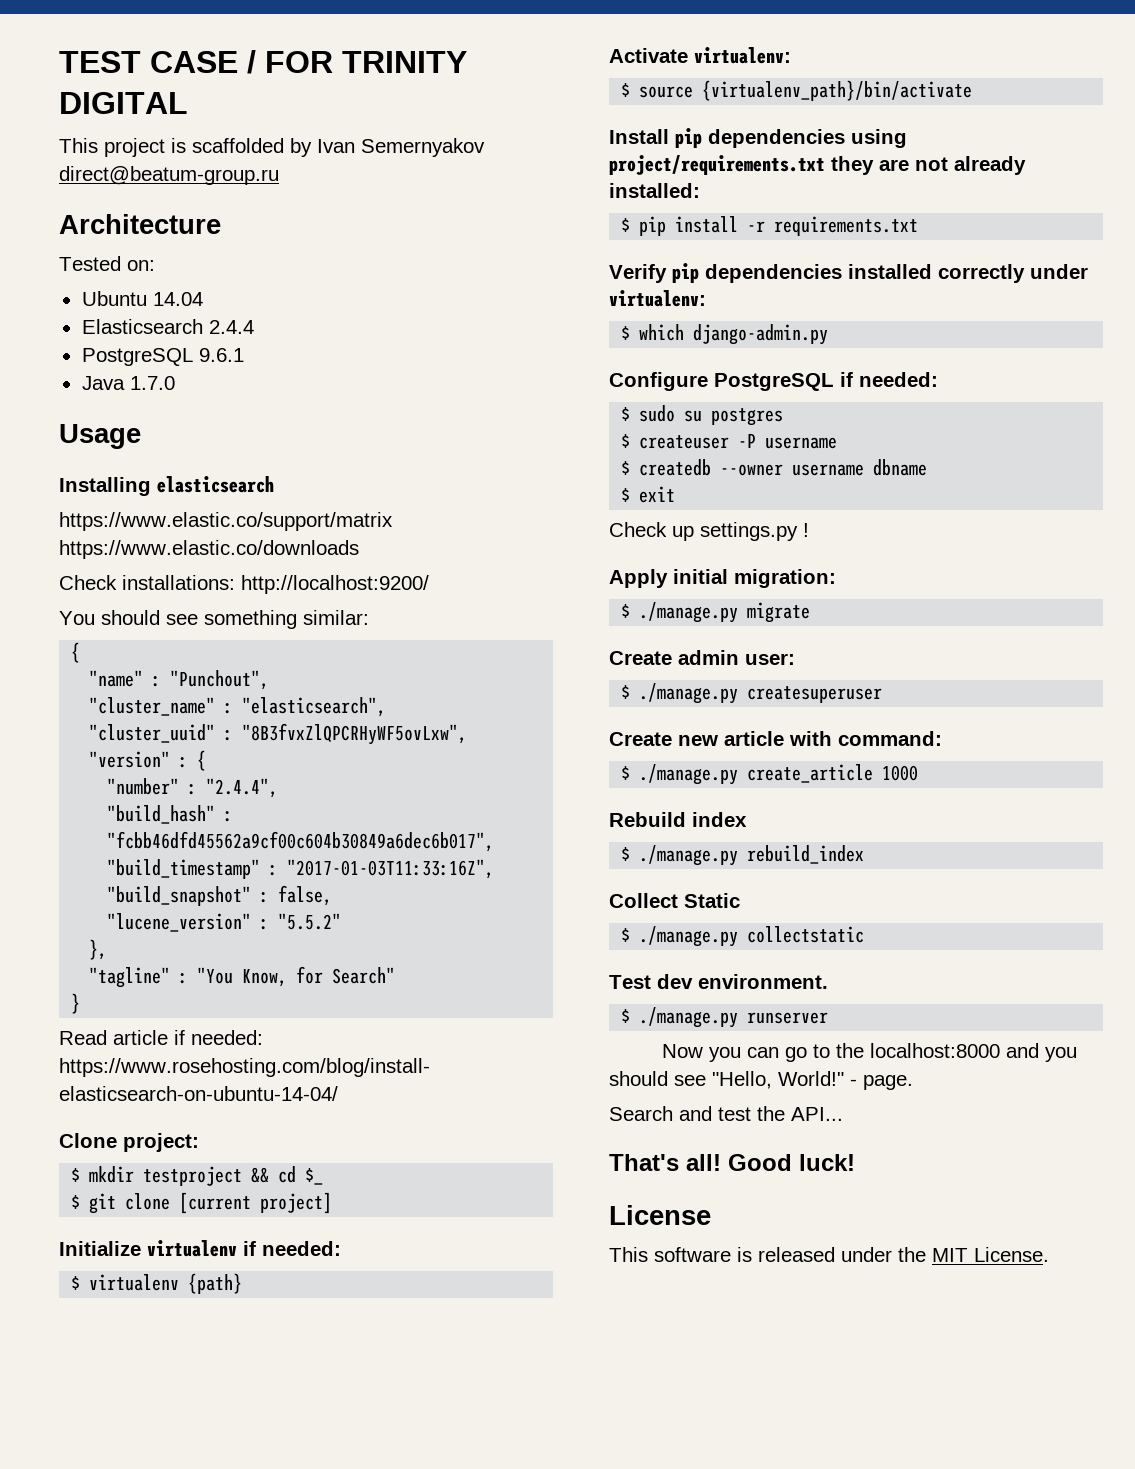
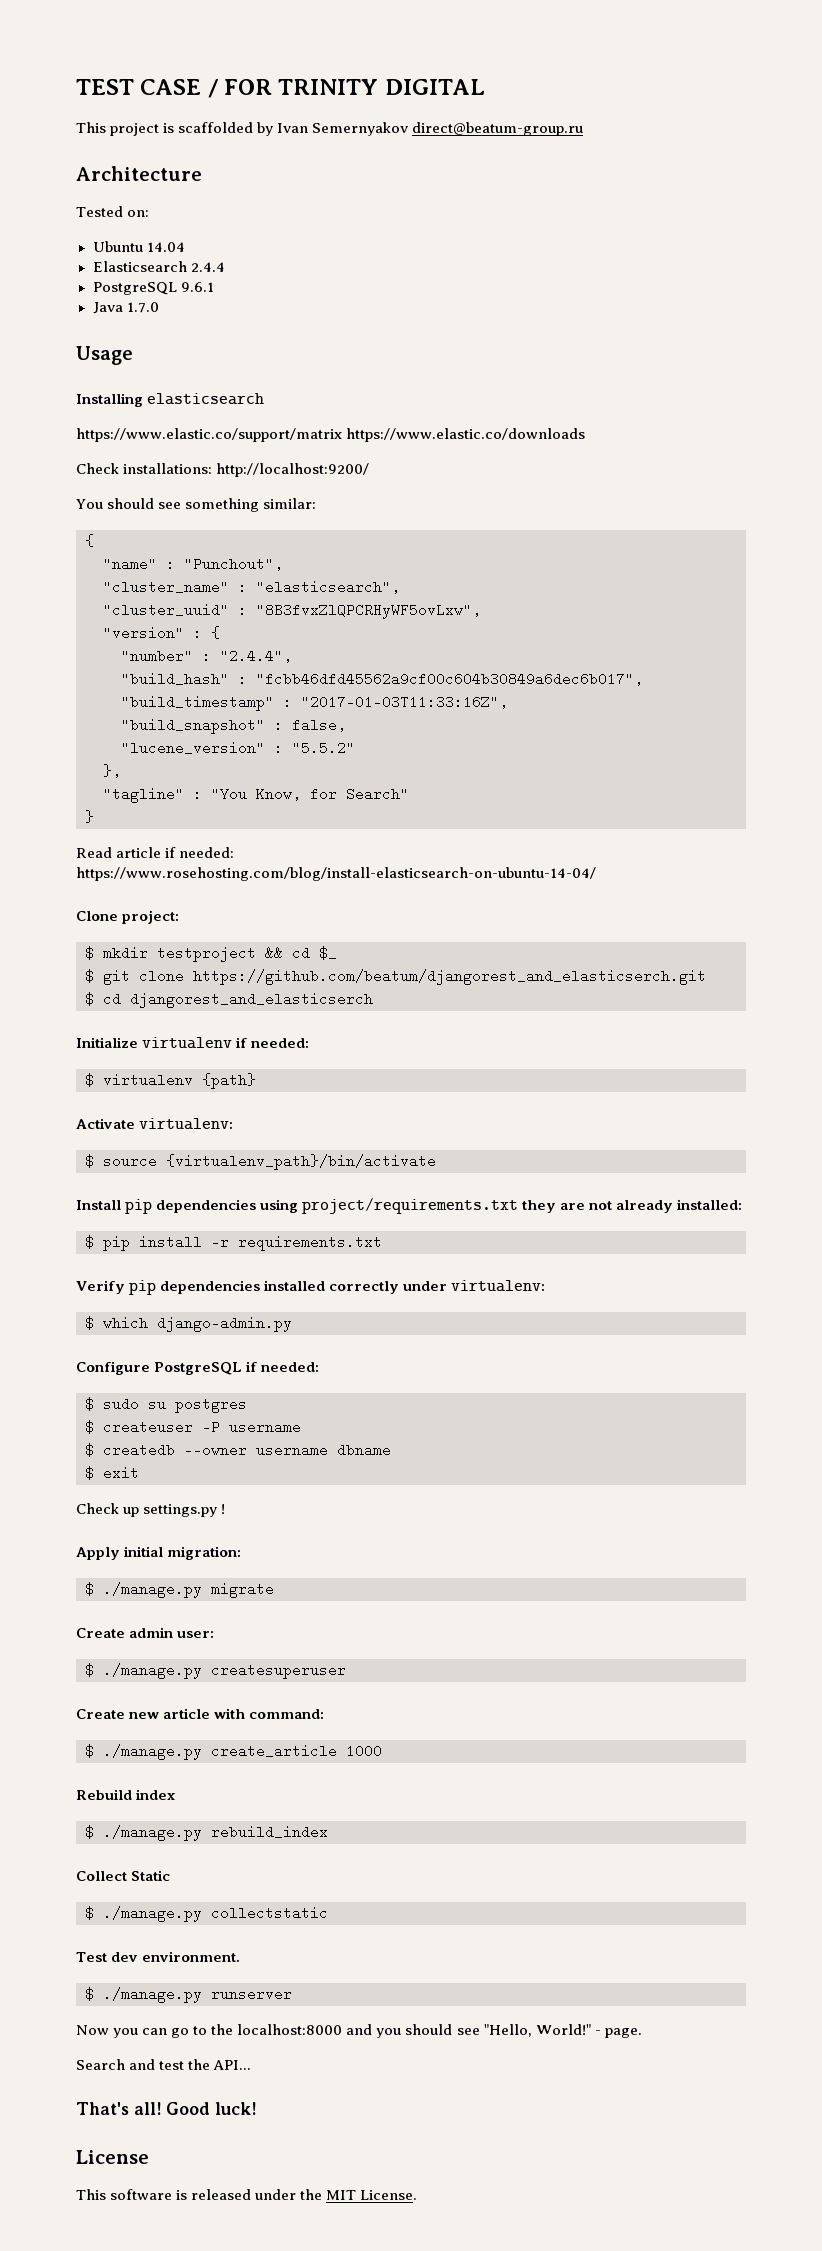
[179,1192,333,1214] [current project] -> [193,969,706,985] [85,992,373,1008] https://github.com/beatum/djangorest_and_elasticserch.git // $ cd djangorest_and_elasticserch

